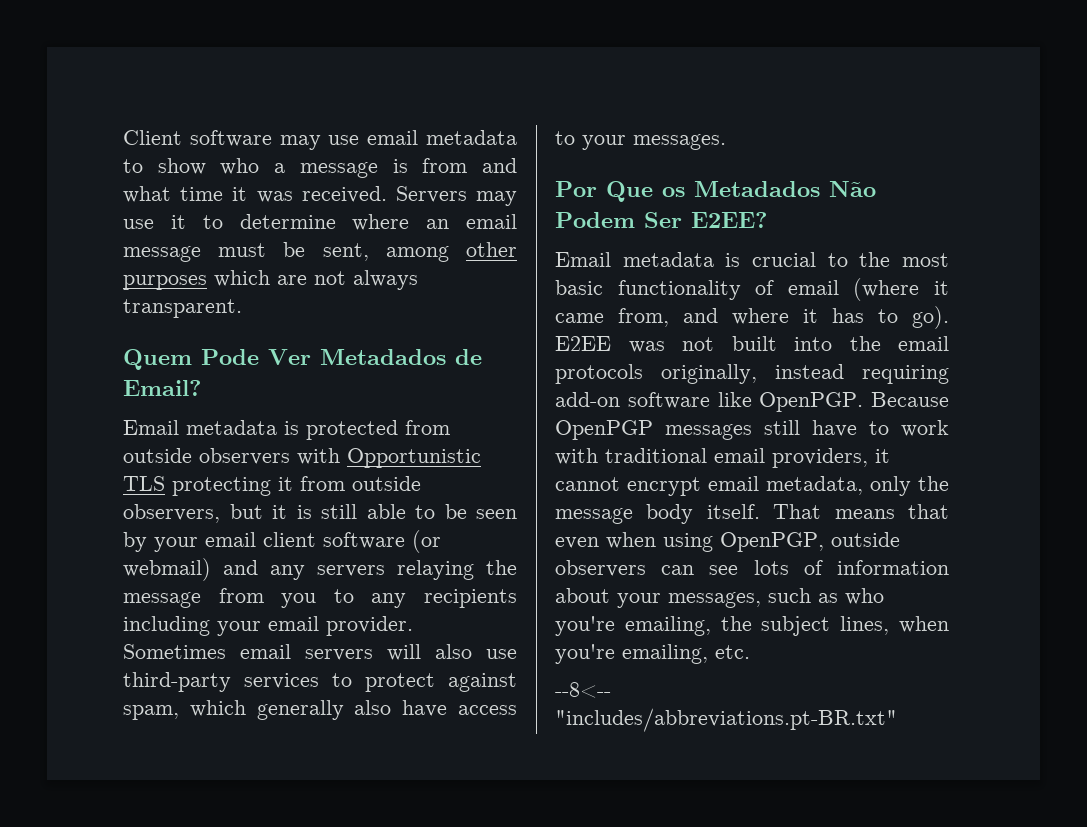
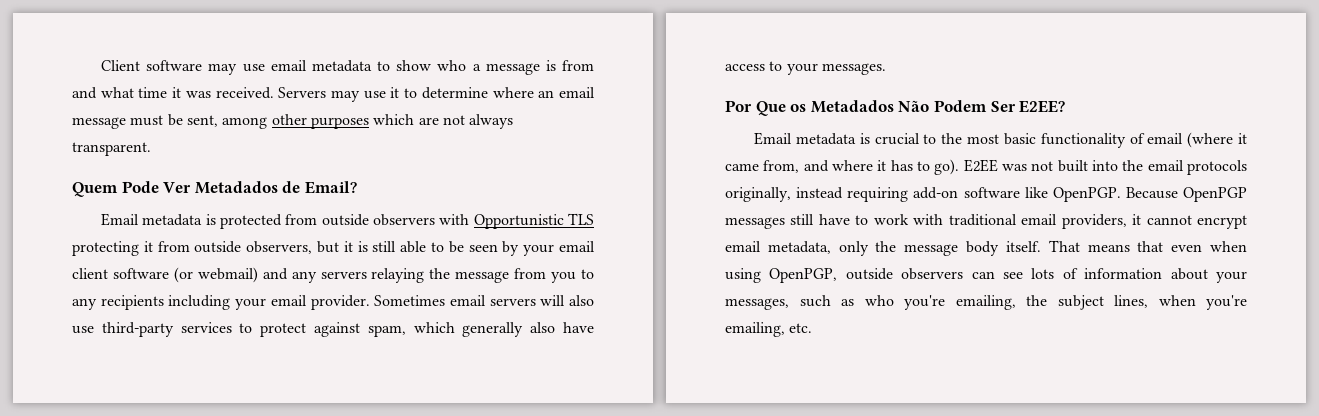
[555,682,611,698] [555,708,897,732] // --8<-- "includes/abbreviations.pt-BR.txt" -> (813, 328) none

